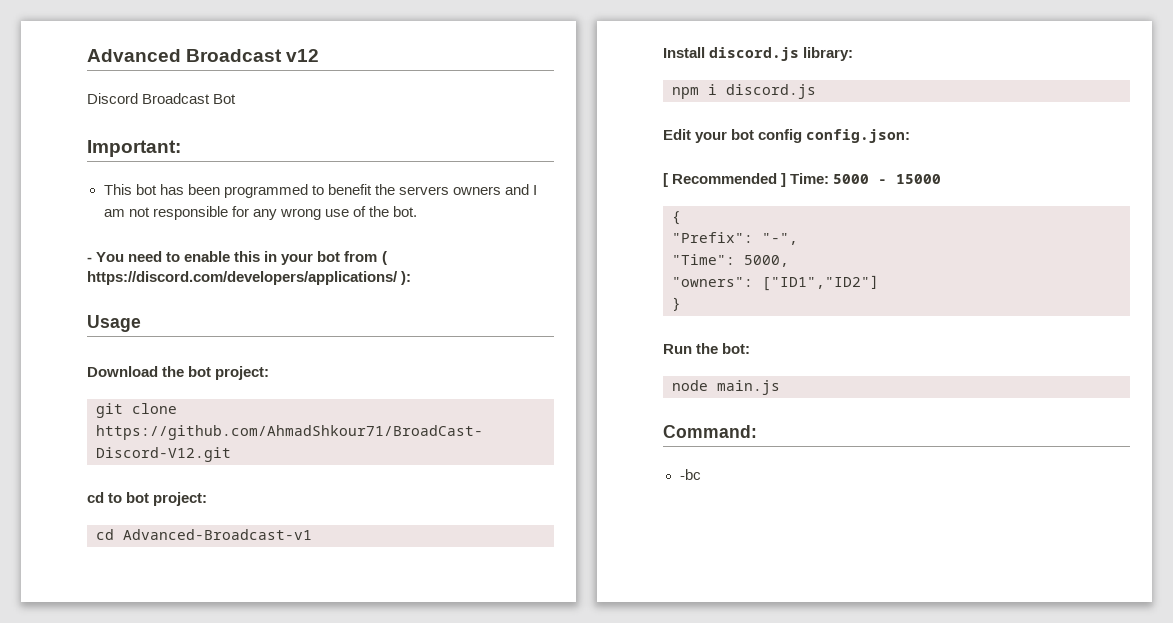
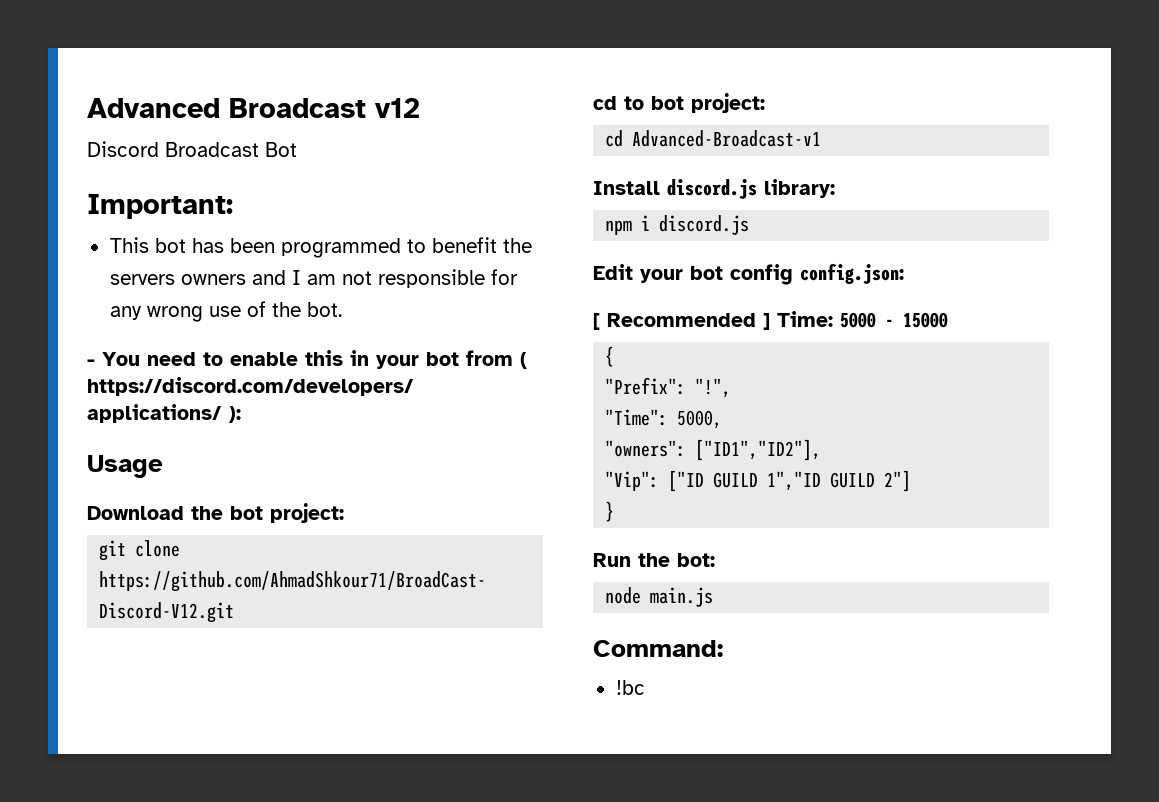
[762,233,798,245] "-", -> [695,378,732,398] "!",
[762,275,879,291] ["ID1","ID2"] -> [695,439,822,461] [605,470,912,492] ["ID1","ID2"], // "Vip": ["ID GUILD 1","ID GUILD 2"]
[679,469,701,480] -bc -> [615,680,645,695] !bc

